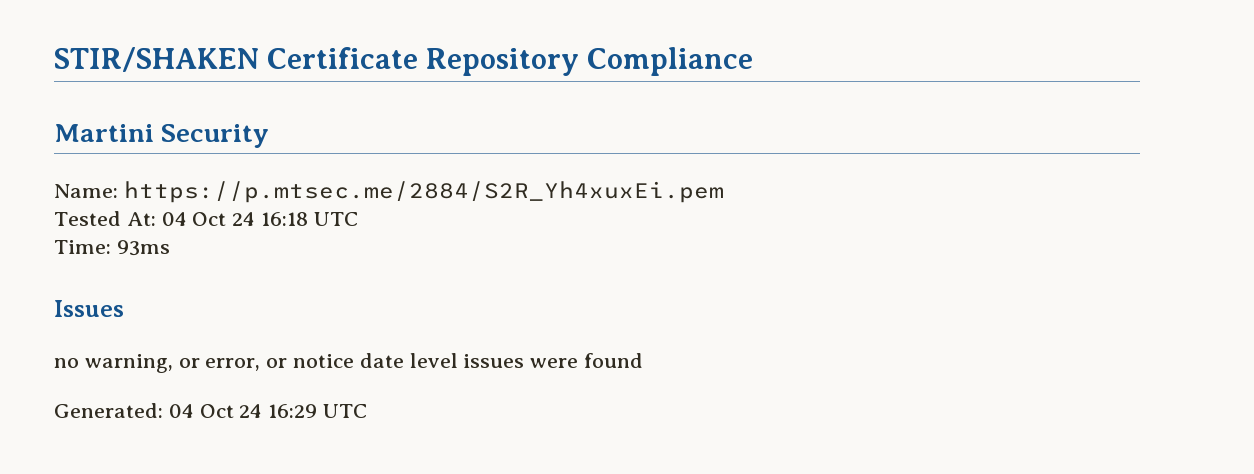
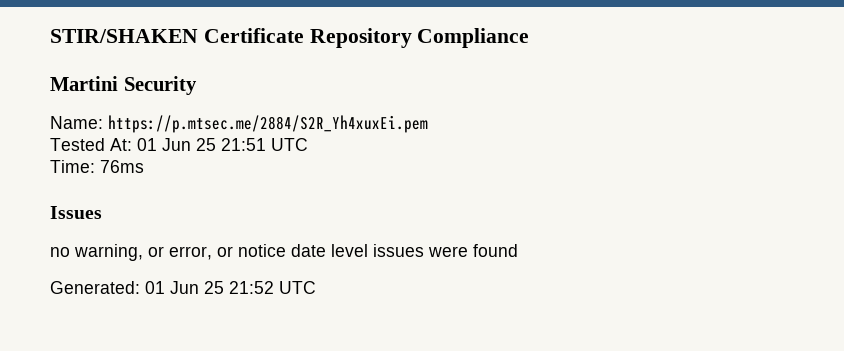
[161,212,309,226] 04 Oct 24 16:18 -> [137,138,266,151] 01 Jun 25 21:51
[116,240,170,256] 93ms -> [100,160,144,173] 76ms
[168,404,318,418] 04 Oct 24 16:29 -> [145,281,274,294] 01 Jun 25 21:52

